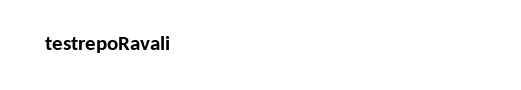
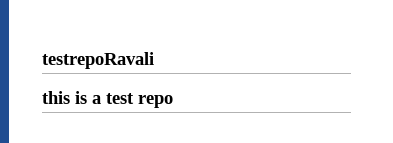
(170, 44) none -> [42,91,173,108] // this is a test repo

